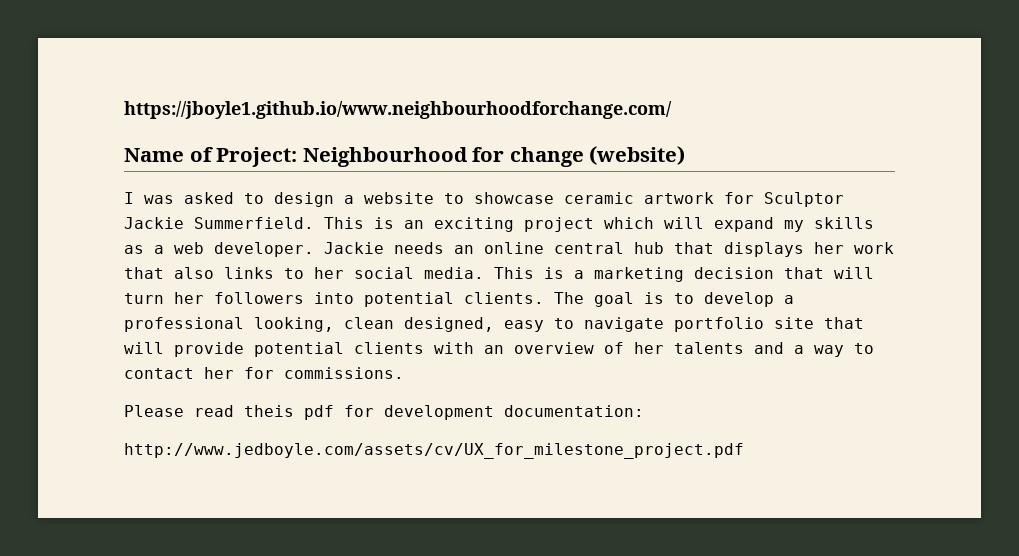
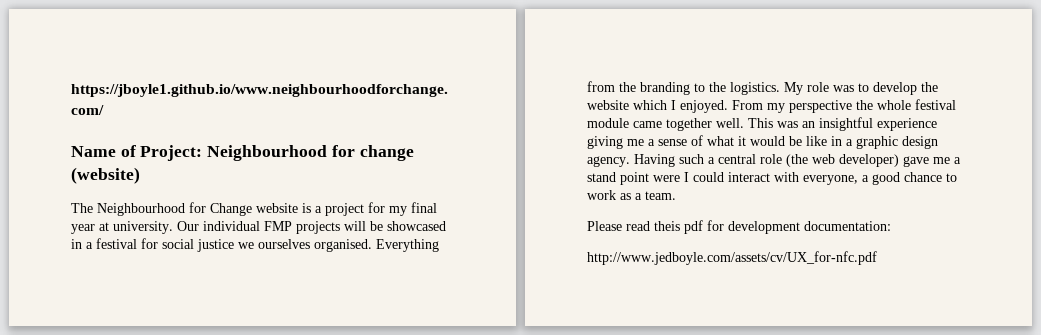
[124,192,844,207] [124,217,874,232] [124,242,894,257] [124,267,874,282] [124,292,794,307] [124,317,864,332] [124,342,874,357] [124,367,404,379] I was asked to design a website to showcase ceramic artwork for Sculptor Jackie Summerfield. This is an exciting project which will expand my skills as a web developer. Jackie needs an online central hub that displays her work that also links to her social media. This is a marketing decision that will turn her followers into potential clients. The goal is to develop a professional looking, clean designed, easy to navigate portfolio site that will provide potential clients with an overview of her talents and a way to contact her for commissions. -> [71,202,437,216] [71,221,446,234] [71,238,439,252] [587,81,938,95] [587,99,956,113] [587,117,937,131] [587,135,938,149] [587,154,961,167] [587,172,957,185] [587,190,676,200] The Neighbourhood for Change website is a project for my final year at university. Our individual FMP projects will be showcased in a festival for social justice we ourselves organised. Everything from the branding to the logistics. My role was to develop the website which I enjoyed. From my perspective the whole festival module came together well. This was an insightful experience giving me a sense of what it would be like in a graphic design agency. Having such a central role (the web developer) gave me a stand point were I could interact with everyone, a good chance to work as a team.
[124,443,744,459] http://www.jedboyle.com/assets/cv/UX_for_milestone_project.pdf -> [587,251,877,265] http://www.jedboyle.com/assets/cv/UX_for-nfc.pdf

